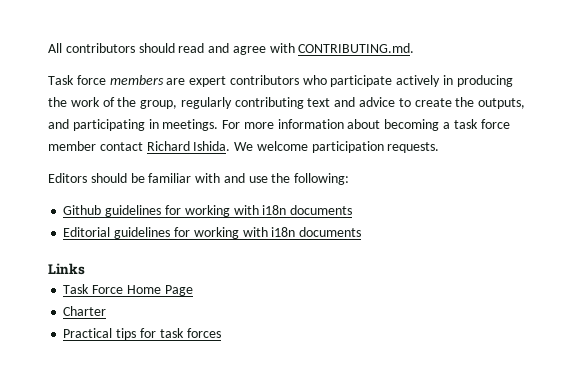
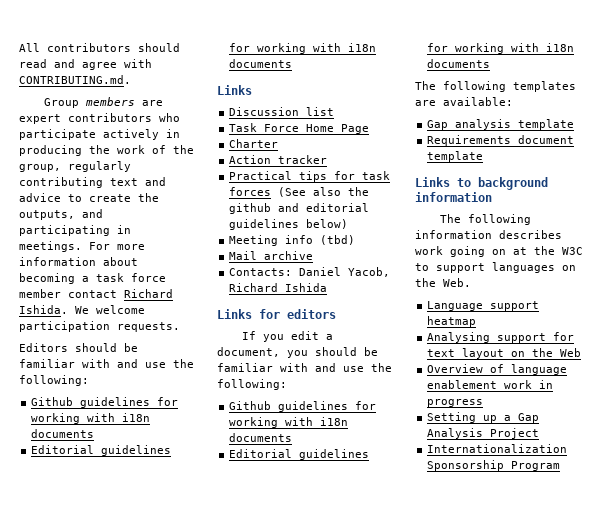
[48,75,106,85] Task force -> [43,98,79,108] Group
(85, 269) none -> [229,107,335,116] // Discussion list
(107, 311) none -> [229,155,328,164] // Action tracker
(221, 333) none -> [278,187,370,197] [229,203,370,214] [229,219,349,230] [229,235,356,246] [229,251,314,260] [229,267,391,277] [229,283,328,292] [217,309,336,319] [241,331,333,342] [217,347,378,358] [217,363,392,372] [217,379,287,390] [229,401,377,412] [229,417,349,428] [229,433,293,442] [229,449,370,460] [427,43,575,54] [427,59,491,68] [415,81,576,92] [415,97,513,106] [427,119,575,130] [427,135,575,146] [427,151,484,162] [415,177,548,190] [415,192,492,202] [439,214,531,225] [415,230,562,239] [415,246,583,257] [415,262,576,273] [415,278,471,287] [427,301,540,311] [427,316,477,327] [427,332,575,343] [427,348,582,359] [427,364,568,375] [427,380,554,389] [427,399,484,407] [427,412,540,423] [427,428,540,439] [427,444,568,453] [427,460,561,471] (See also the github and editorial guidelines below) // Meeting info (tbd) // Mail archive // Contacts: Daniel Yacob, Richard Ishida // Links for editors // If you edit a document, you should be familiar with and use the following: // Github guidelines for working with i18n documents // Editorial guidelines for working with i18n documents // The following templates are available: // Gap analysis template // Requirements document template // Links to background information // The following information describes work going on at the W3C to support languages on the Web. // Language support heatmap // Analysing support for text layout on the Web // Overview of language enablement work in progress // Setting up a Gap Analysis Project // Internationalization Sponsorship Program

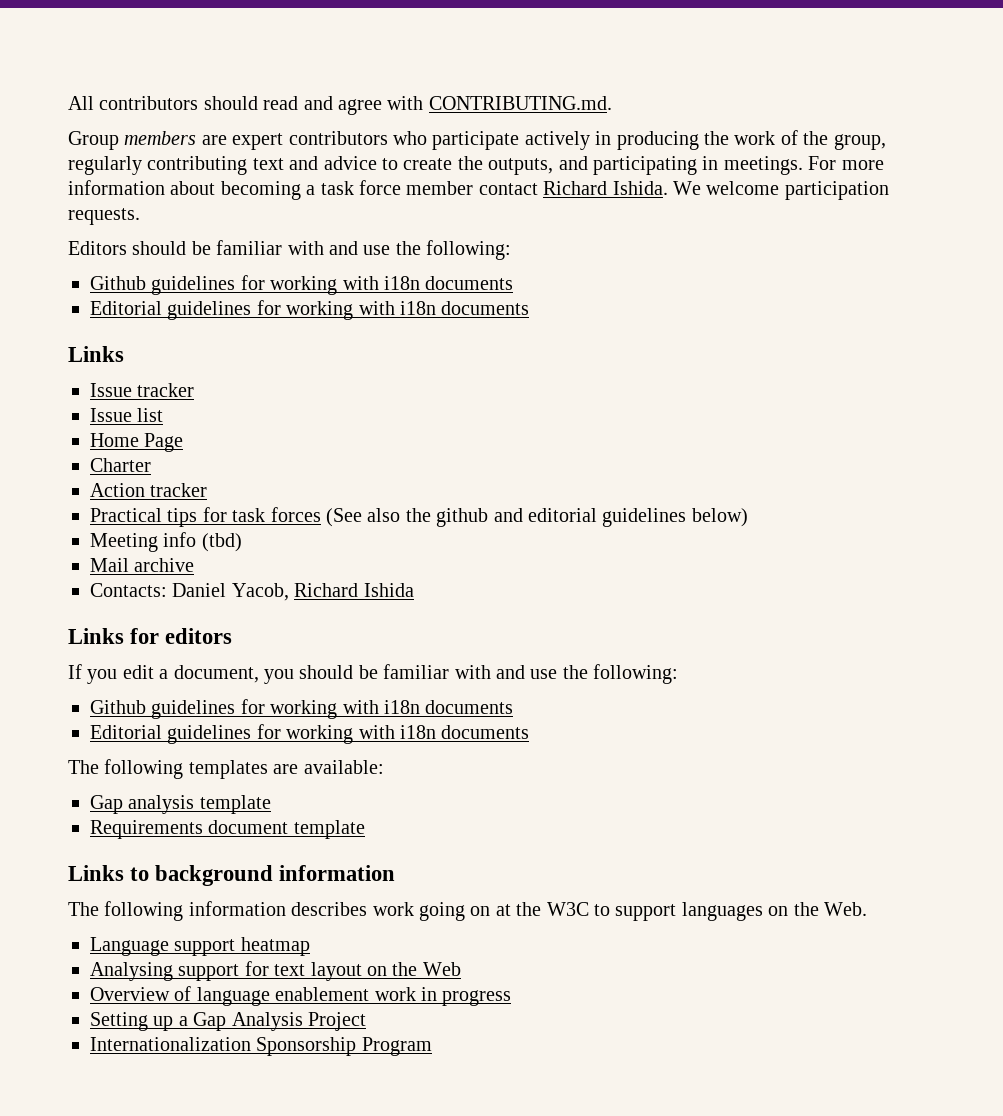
[229,107,300,116] Discussion -> [90,383,195,397] [90,408,132,422] Issue tracker // Issue
[229,123,300,132] Task Force -> (164, 415) none

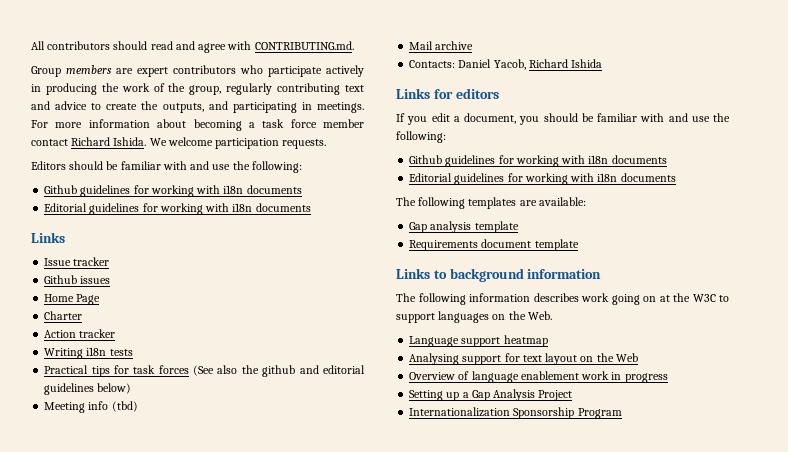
[90,408,164,422] Issue list -> [44,275,111,284] Github issues
(208, 490) none -> [44,347,133,359] // Writing i18n tests

